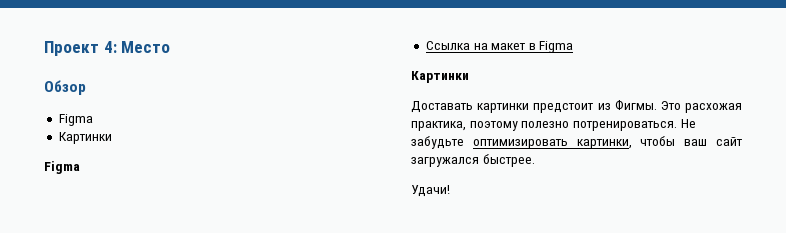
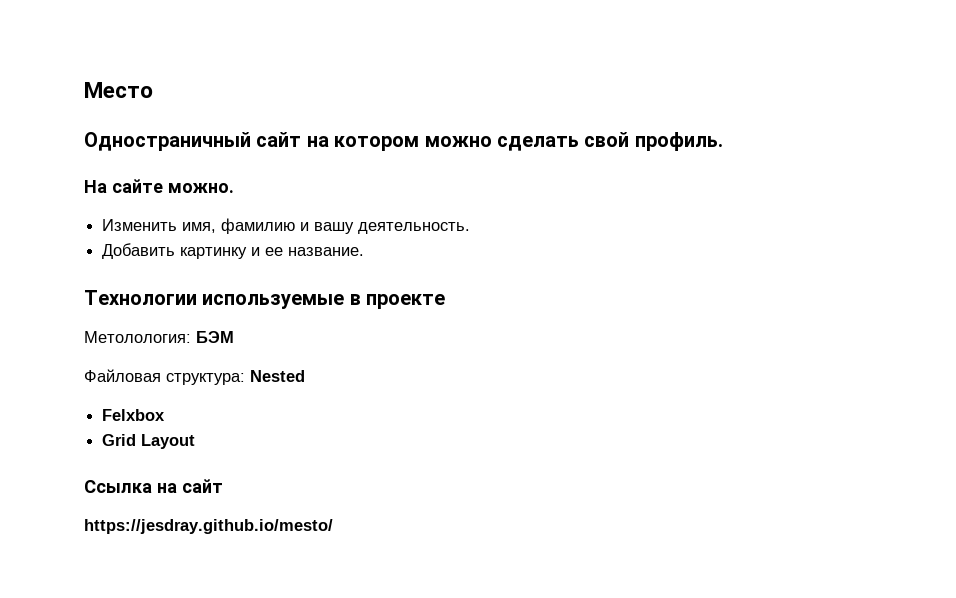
[44,41,117,56] Проект 4: -> (84, 90) none
[44,80,86,95] [58,114,93,126] [58,132,112,144] [44,161,80,174] [425,41,574,53] [411,71,469,83] [411,100,742,113] [411,119,696,131] [411,136,742,149] [411,154,535,167] [411,185,450,197] Обзор // Figma // Картинки // Figma // Ссылка на макет в Figma // Картинки // Доставать картинки предстоит из Фигмы. Это расхожая практика, поэтому полезно потренироваться. Не забудьте оптимизировать картинки, чтобы ваш сайт загружался быстрее. // Удачи! -> [84,132,723,151] [84,179,234,193] [102,218,471,234] [102,243,365,259] [84,290,446,309] [84,331,234,343] [84,369,305,385] [102,409,166,421] [102,434,196,449] [84,479,223,493] [84,519,333,534] Одностраничный сайт на котором можно сделать свой профиль. // На сайте можно. // Изменить имя, фамилию и вашу деятельность. // Добавить картинку и ее название. // Технологии используемые в проекте // Метолология: БЭМ // Файловая структура: Nested // Felxbox // Grid Layout // Ссылка на сайт // https://jesdray.github.io/mesto/

